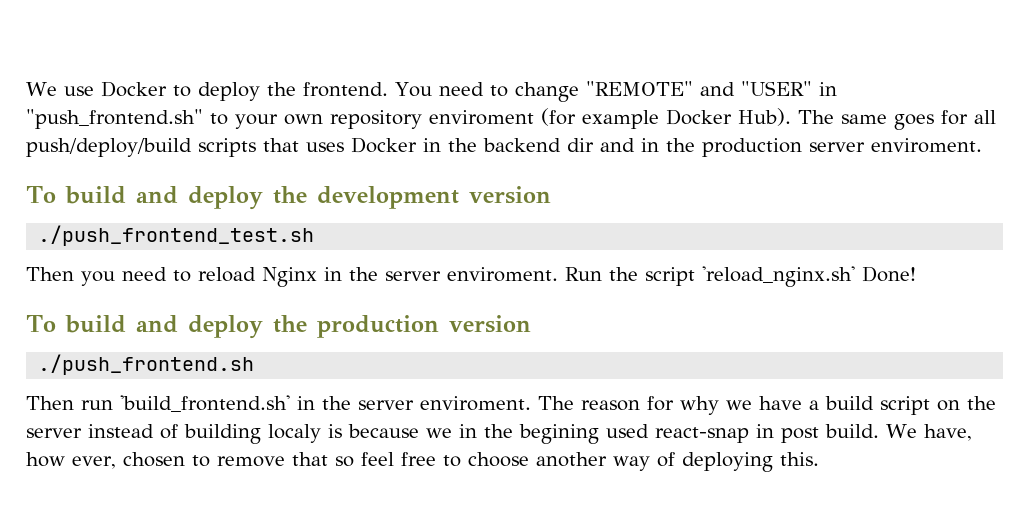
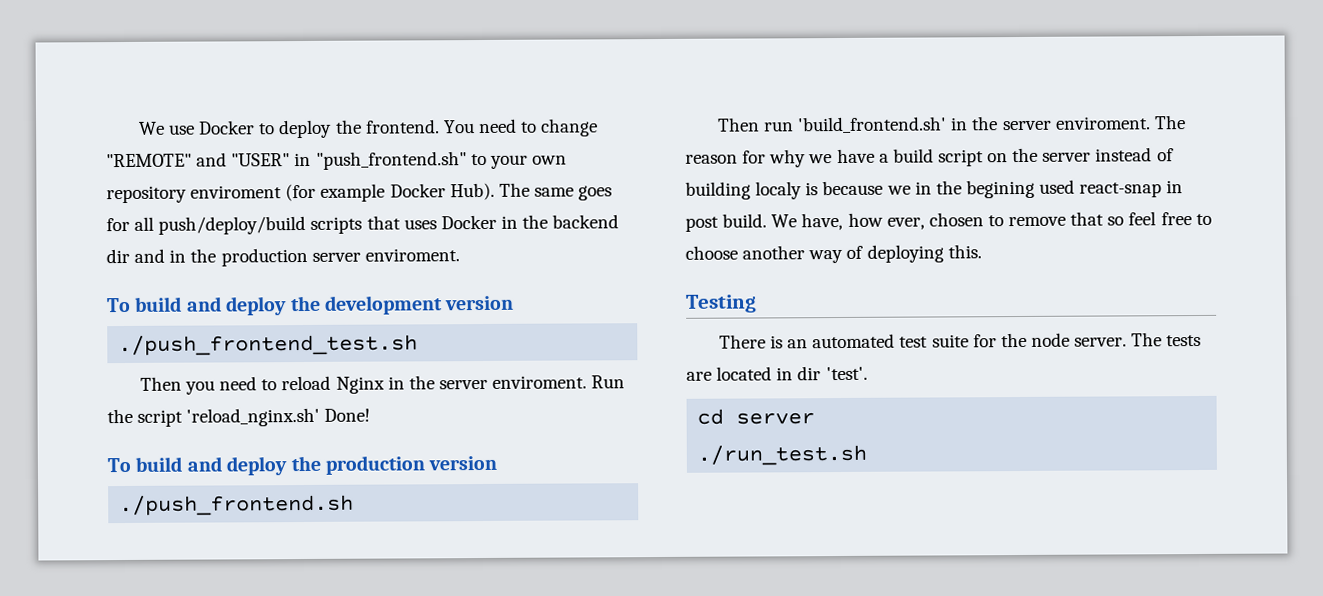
(819, 459) none -> [685,294,757,313] [718,332,1202,349] [686,366,868,381] [697,408,816,425] [697,444,868,466] // Testing // There is an automated test suite for the node server. The tests are located in dir 'test'. // cd server // ./run_test.sh

